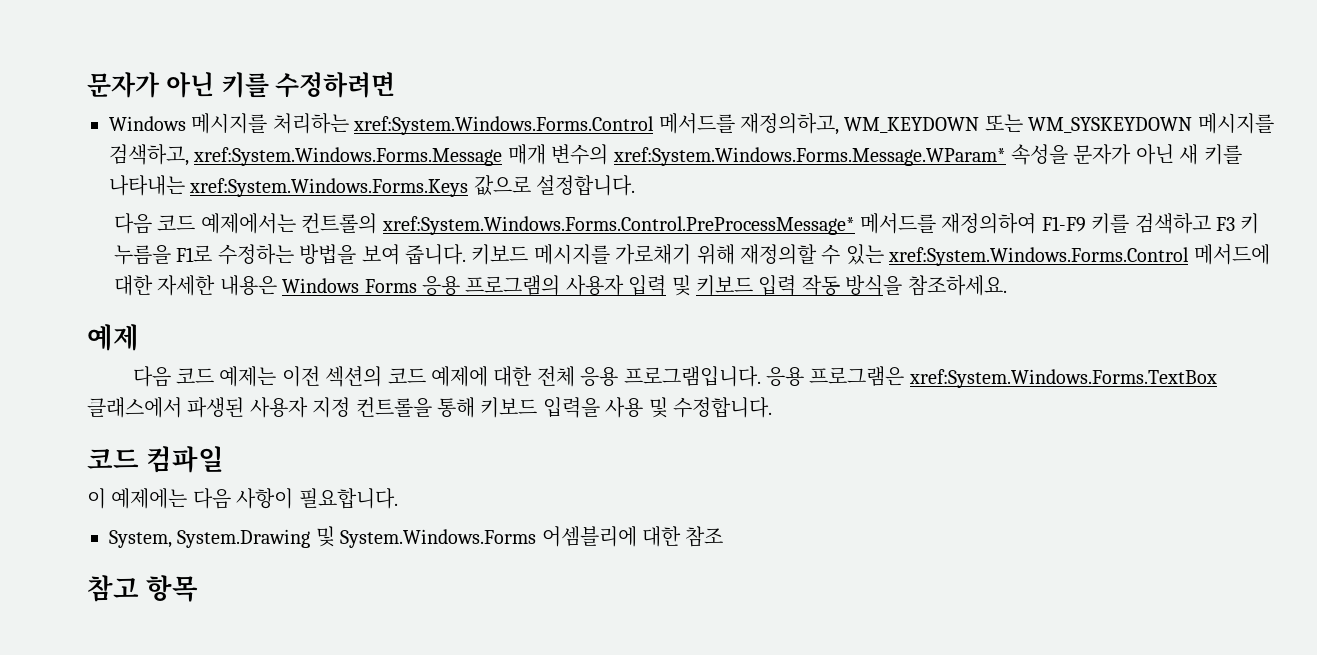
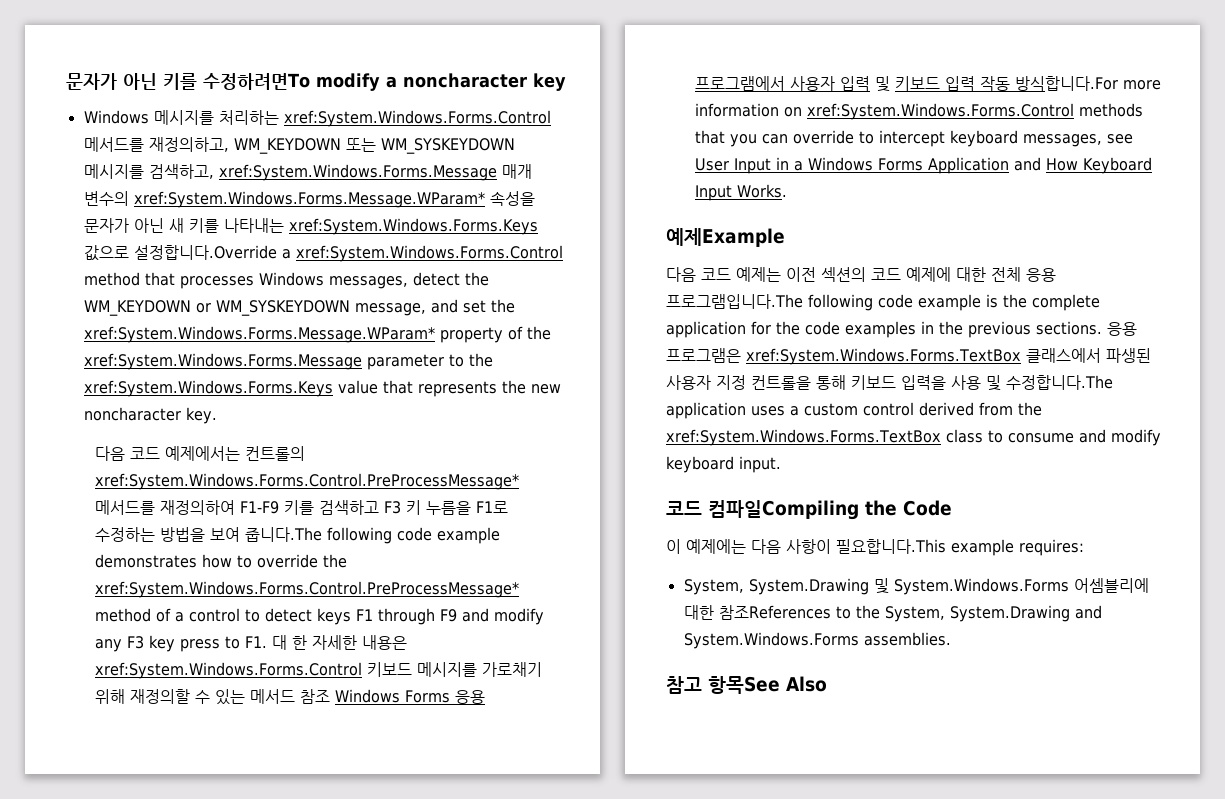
[275,72,396,98] 수정하려면 -> [203,73,566,91] 수정하려면To modify a noncharacter key
[536,175,636,196] 설정합니다. -> [133,245,563,262] [83,272,489,289] [83,299,515,316] [83,326,551,343] [83,353,493,370] [83,380,561,397] [83,407,217,424] 설정합니다.Override a xref:System.Windows.Forms.Control method that processes Windows messages, detect the WM_KEYDOWN or WM_SYSKEYDOWN message, and set the xref:System.Windows.Forms.Message.WParam* property of the xref:System.Windows.Forms.Message parameter to the xref:System.Windows.Forms.Keys value that represents the new noncharacter key.
[405,244,467,265] 줍니다. -> [244,527,500,544] [94,554,347,568] [94,581,519,598] [94,608,544,625] [94,635,407,652] [94,662,362,679] 줍니다.The following code example demonstrates how to override the xref:System.Windows.Forms.Control.PreProcessMessage* method of a control to detect keys F1 through F9 and modify any F3 key press to F1. 대 한 자세한 내용은 xref:System.Windows.Forms.Control
[888,244,1270,266] [114,275,277,296] xref:System.Windows.Forms.Control 메서드에 대한 자세한 내용은 -> [249,689,330,704] 메서드 참조
[465,275,561,296] 프로그램의 -> [694,76,785,91] 프로그램에서
[845,275,1007,296] [87,324,139,351] 방식을 참조하세요. // 예제 -> [1014,76,1161,91] [694,103,1143,120] [694,130,1133,147] [694,157,1152,174] [694,184,787,201] [666,228,785,247] 방식합니다.For more information on xref:System.Windows.Forms.Control methods that you can override to intercept keyboard messages, see User Input in a Windows Forms Application and How Keyboard Input Works. // 예제Example
[623,366,761,387] 프로그램입니다. -> [666,294,1100,311] [666,321,1102,338] 프로그램입니다.The following code example is the complete application for the code examples in the previous sections.
[672,397,772,418] [87,446,225,473] 수정합니다. // 코드 컴파일 -> [1006,375,1113,390] [666,402,1042,419] [666,429,1161,446] [666,456,781,473] [666,500,952,520] 수정합니다.The application uses a custom control derived from the xref:System.Windows.Forms.TextBox class to consume and modify keyboard input. // 코드 컴파일Compiling the Code
[298,488,398,509] 필요합니다. -> [836,539,1084,556] 필요합니다.This example requires:
[685,526,724,547] 참조 -> [718,605,1102,622] [683,632,951,649] 참조References to the System, System.Drawing and System.Windows.Forms assemblies.
[146,575,199,602] 항목 -> [708,676,827,694] 항목See Also

